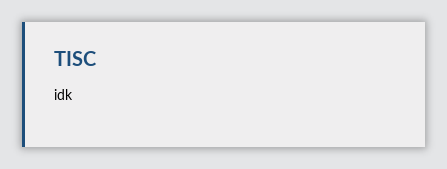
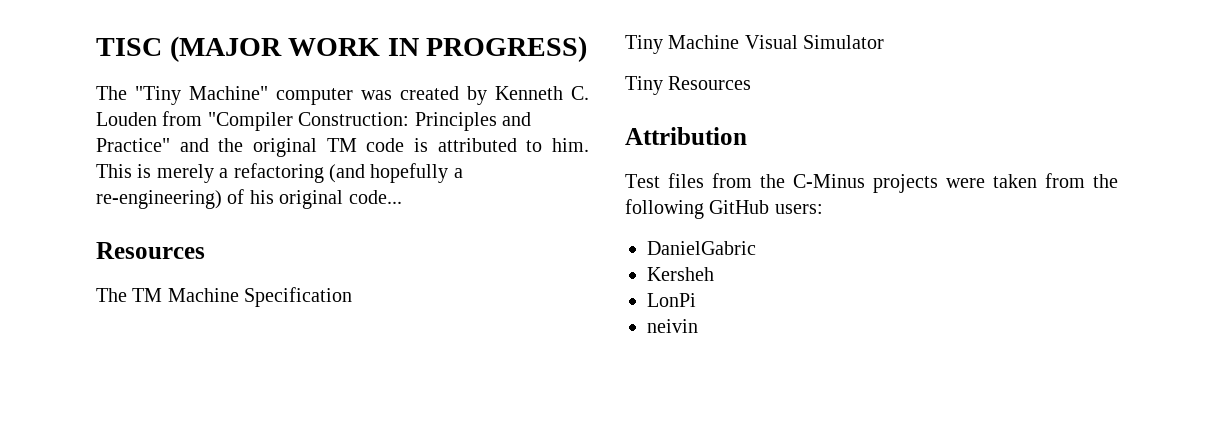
[54,89,73,100] // idk -> [169,36,588,62] [96,86,589,105] [96,111,531,131] [96,138,589,157] [96,163,463,183] [96,189,402,209] [96,242,205,259] [96,287,353,307] [625,35,885,54] [625,76,752,95] [625,127,747,145] [625,173,1118,193] [625,199,823,219] [647,241,756,255] [647,267,714,281] [647,293,696,307] [647,319,698,333] (MAJOR WORK IN PROGRESS) // The "Tiny Machine" computer was created by Kenneth C. Louden from "Compiler Construction: Principles and Practice" and the original TM code is attributed to him. This is merely a refactoring (and hopefully a re-engineering) of his original code... // Resources // The TM Machine Specification // Tiny Machine Visual Simulator // Tiny Resources // Attribution // Test files from the C-Minus projects were taken from the following GitHub users: // DanielGabric // Kersheh // LonPi // neivin

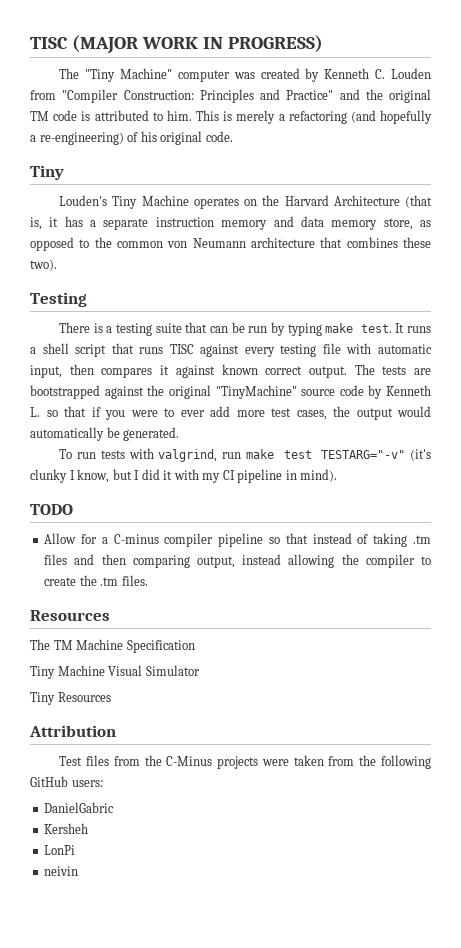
[348,190,402,204] code... -> [205,131,233,142] [30,165,64,180] [59,195,432,209] [30,216,432,230] [30,237,431,251] [30,259,57,271] [30,292,87,307] [59,322,432,336] [30,343,432,357] [30,364,431,378] [30,385,431,399] [30,406,431,420] [30,427,180,441] [59,448,431,462] [30,469,338,483] [30,504,73,515] [44,533,431,547] [44,554,431,568] [44,575,148,586] code. // Tiny // Louden's Tiny Machine operates on the Harvard Architecture (that is, it has a separate instruction memory and data memory store, as opposed to the common von Neumann architecture that combines these two). // Testing // There is a testing suite that can be run by typing make test. It runs a shell script that runs TISC against every testing file with automatic input, then compares it against known correct output. The tests are bootstrapped against the original "TinyMachine" source code by Kenneth L. so that if you were to ever add more test cases, the output would automatically be generated. // To run tests with valgrind, run make test TESTARG="-v" (it's clunky I know, but I did it with my CI pipeline in mind). // TODO // Allow for a C-minus compiler pipeline so that instead of taking .tm files and then comparing output, instead allowing the compiler to create the .tm files.

